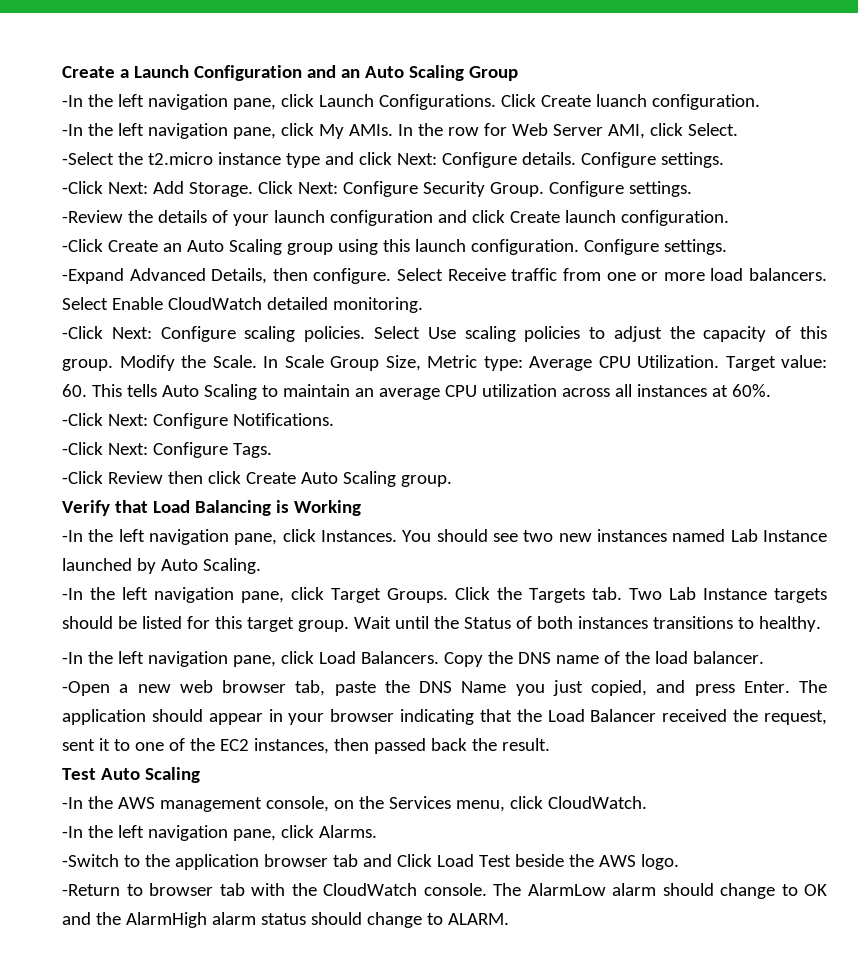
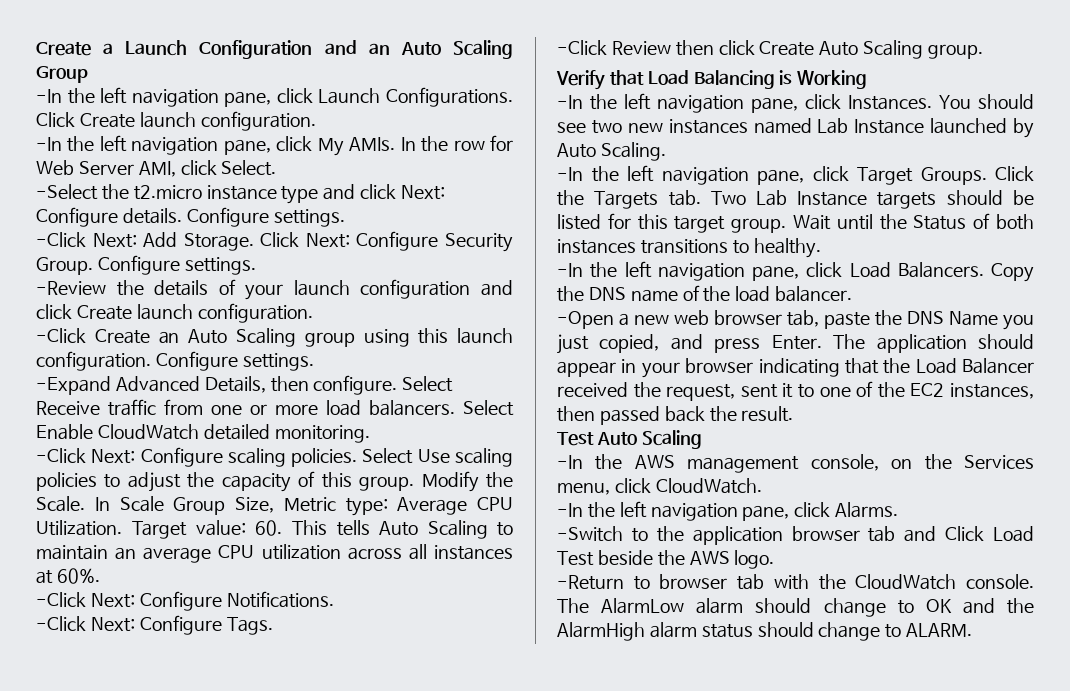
[595,94,647,107] luanch -> [139,112,196,128] launch

